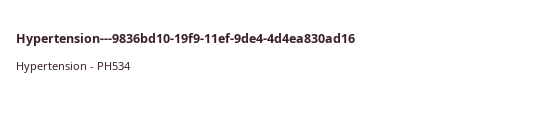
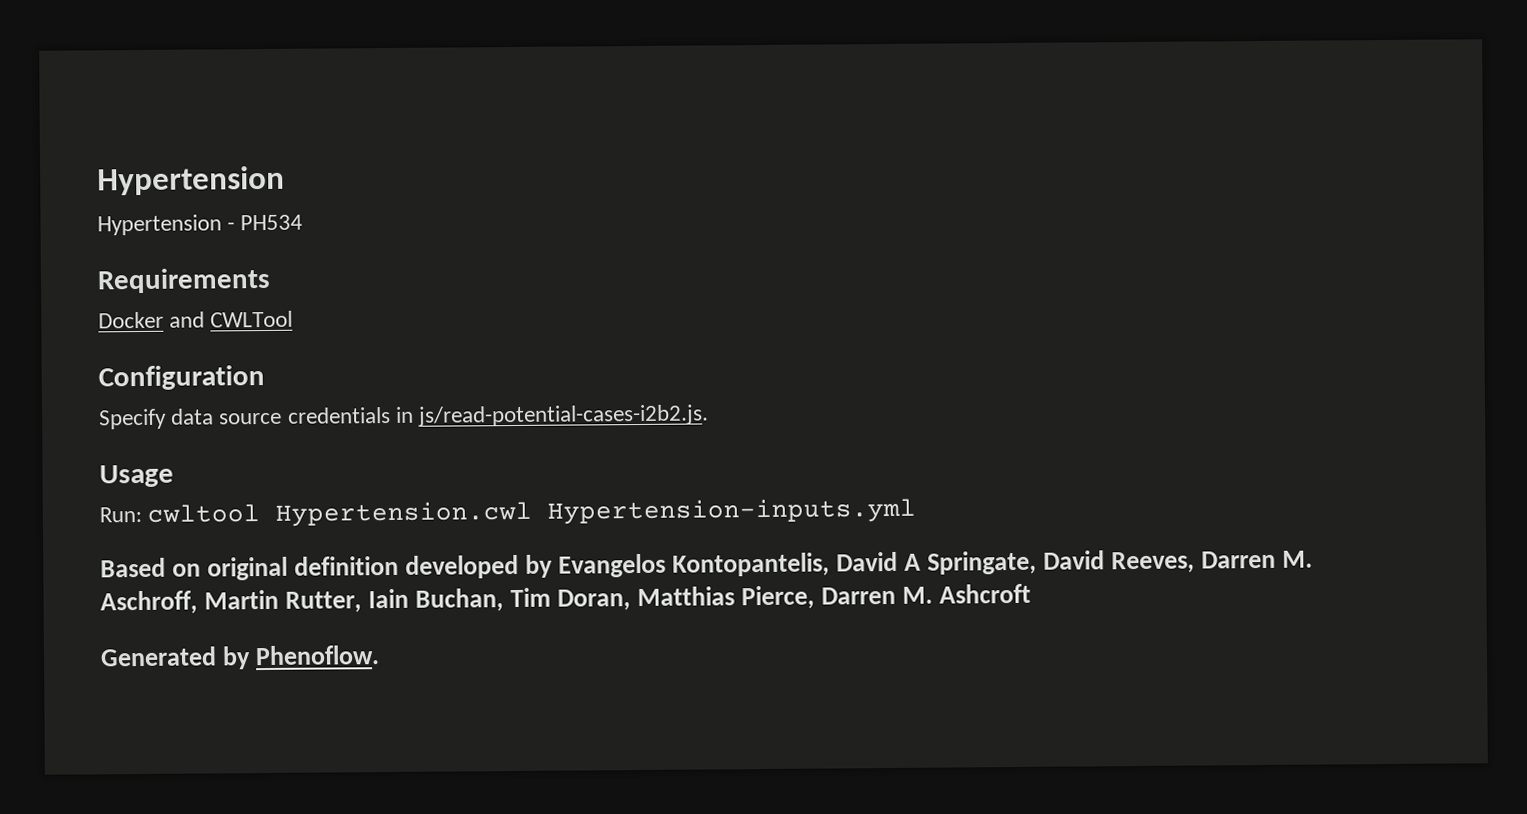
[16,33,355,46] Hypertension---9836bd10-19f9-11ef-9de4-4d4ea830ad16 -> [97,165,285,196] Hypertension
(131, 66) none -> [97,267,271,294] [98,310,294,329] [98,365,265,391] [98,404,710,430] [99,464,174,488] [99,497,917,527] [100,550,1314,581] [100,583,1032,615] [100,645,381,670] // Requirements // Docker and CWLTool // Configuration // Specify data source credentials in js/read-potential-cases-i2b2.js. // Usage // Run: cwltool Hypertension.cwl Hypertension-inputs.yml // Based on original definition developed by Evangelos Kontopantelis, David A Springate, David Reeves, Darren M. Aschroff, Martin Rutter, Iain Buchan, Tim Doran, Matthias Pierce, Darren M. Ashcroft // Generated by Phenoflow.

